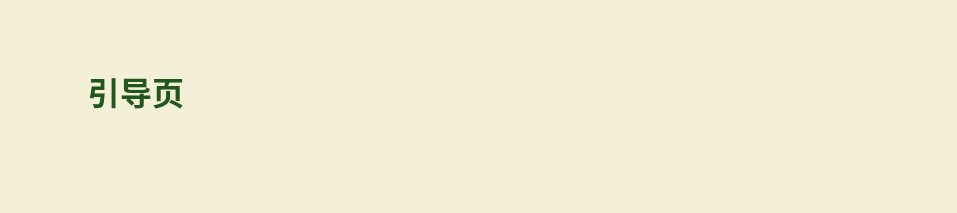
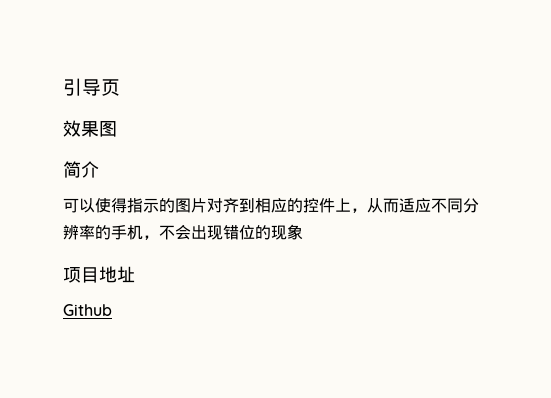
(184, 94) none -> [63,120,117,137] [63,161,99,178] [63,198,479,213] [63,224,303,240] [63,266,135,283] [63,304,112,316] // 效果图 // 简介 // 可以使得指示的图片对齐到相应的控件上，从而适应不同分辨率的手机，不会出现错位的现象 // 项目地址 // Github

